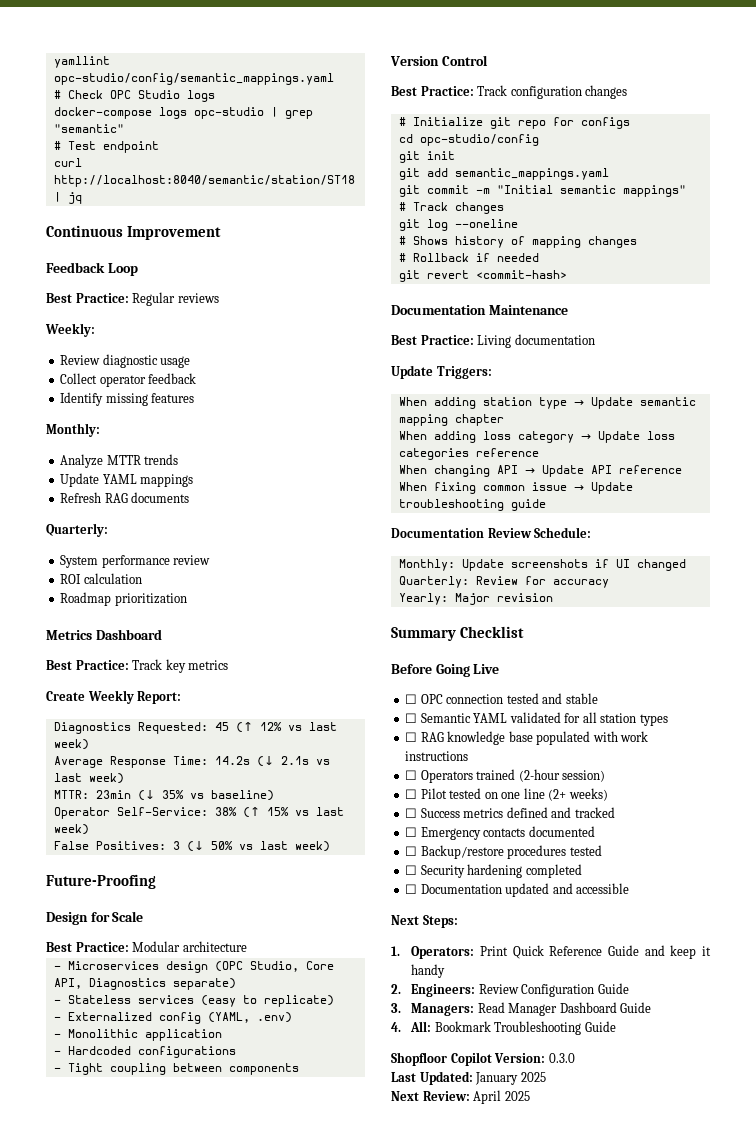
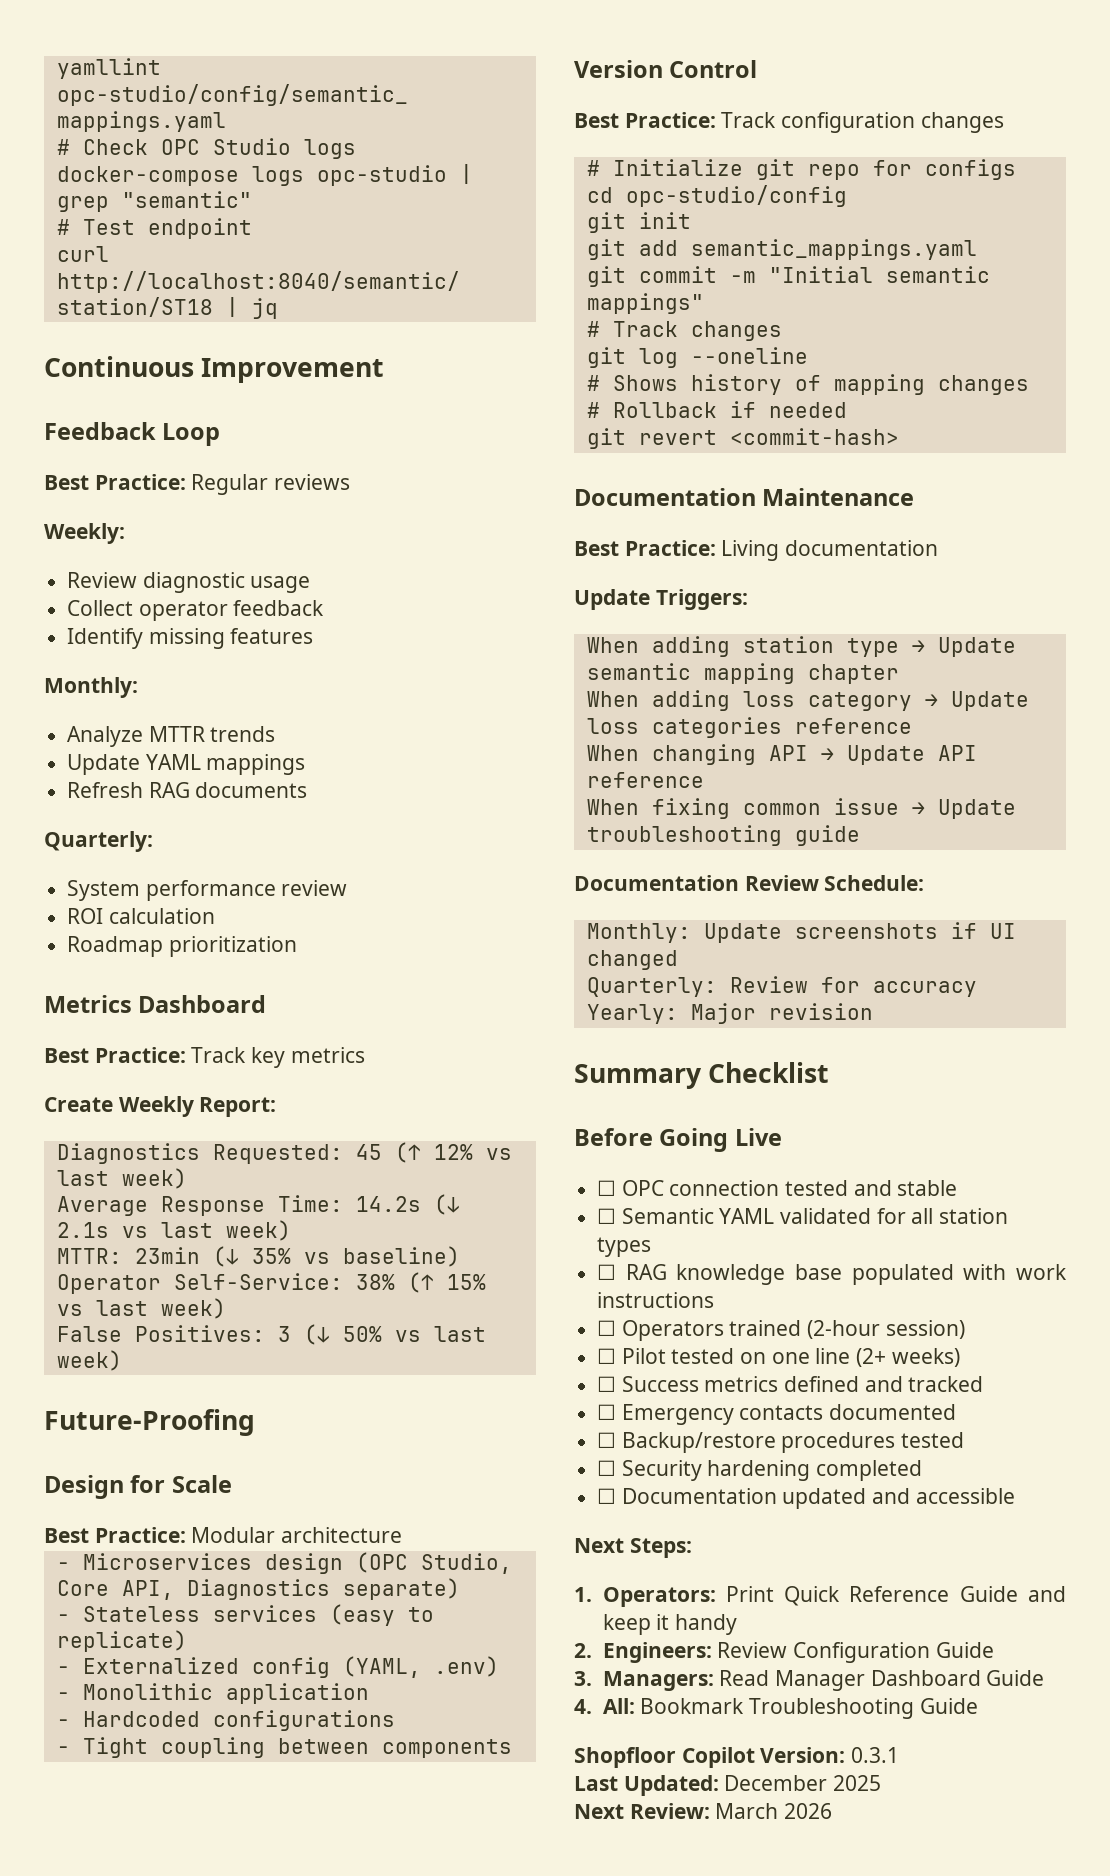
[548,1053,575,1063] 0.3.0 -> [851,1747,900,1763] 0.3.1
[475,1072,519,1085] January -> [724,1775,828,1791] December
[473,1090,530,1104] April 2025 -> [715,1803,833,1819] March 2026

